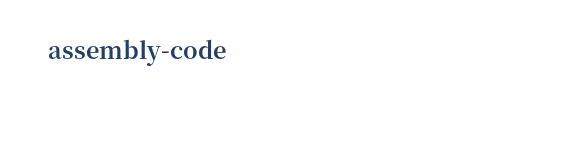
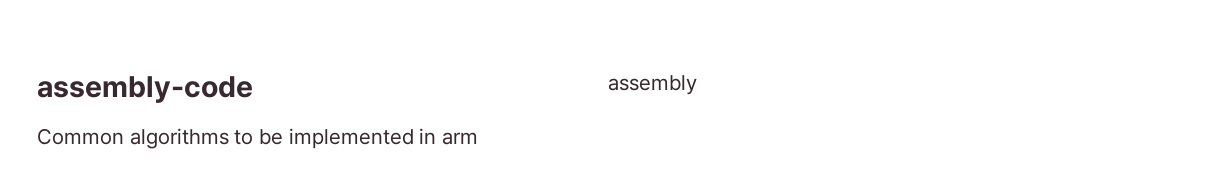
(226, 52) none -> [37,128,479,149] [608,75,697,95] // Common algorithms to be implemented in arm assembly

